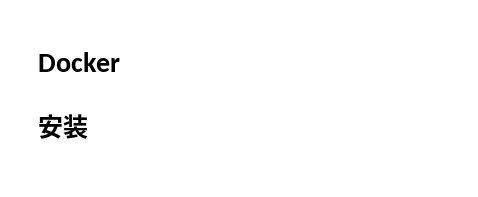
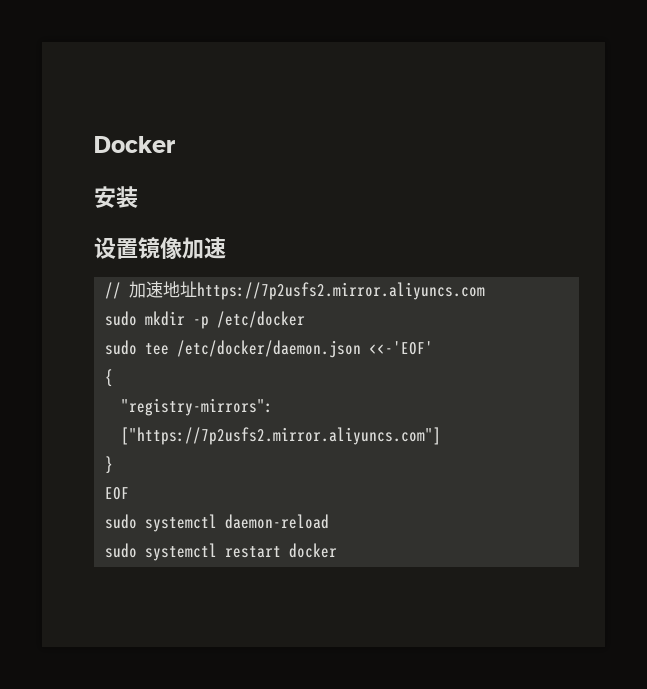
(88, 126) none -> [94,237,226,259] [105,281,486,300] [105,311,306,329] [105,340,434,358] [105,369,114,387] [121,398,274,416] [121,427,442,445] [105,456,114,474] [105,487,130,500] [105,514,330,532] [105,543,338,561] // 设置镜像加速 // // 加速地址https://7p2usfs2.mirror.aliyuncs.com // sudo mkdir -p /etc/docker // sudo tee /etc/docker/daemon.json <<-'EOF' // { // "registry-mirrors": ["https://7p2usfs2.mirror.aliyuncs.com"] // } // EOF // sudo systemctl daemon-reload // sudo systemctl restart docker

